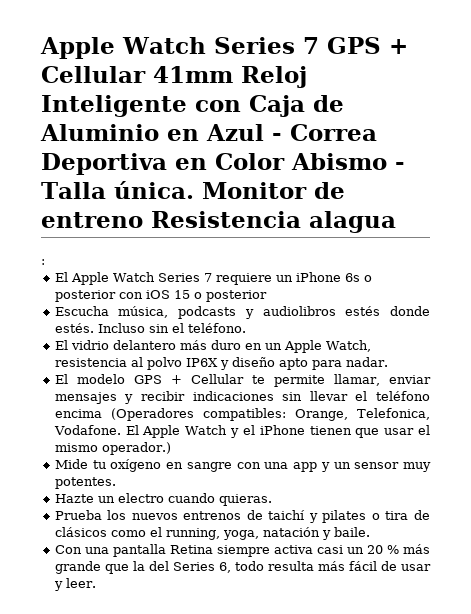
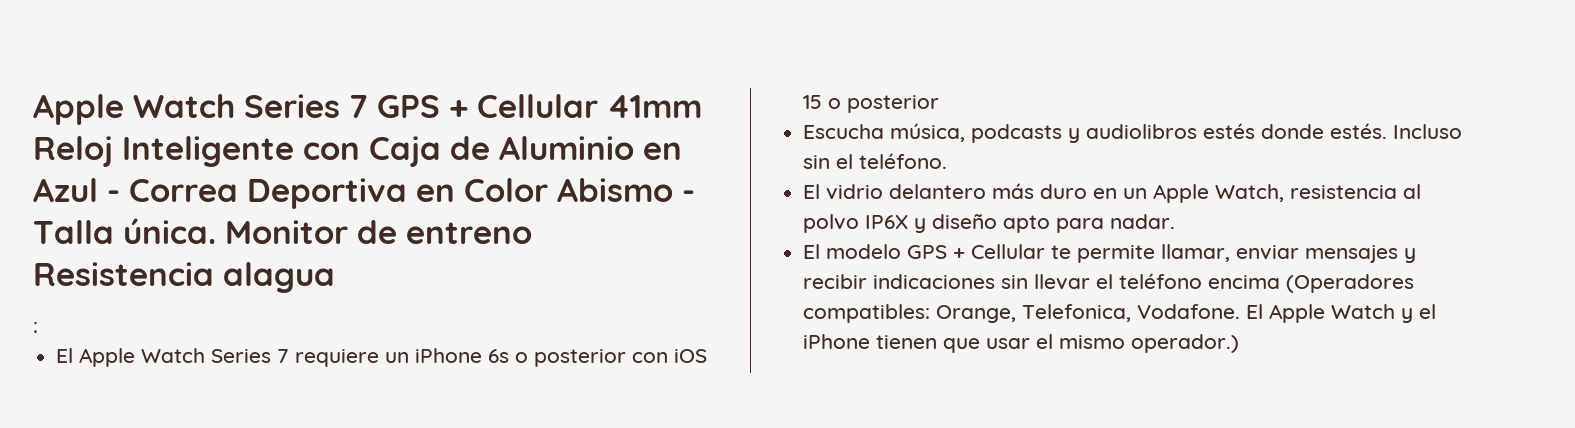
[54,459,431,472] [54,477,116,489] [54,493,272,506] [54,510,430,523] [54,527,370,540] [54,544,430,557] [54,561,431,574] [53,578,96,591] // Mide tu oxígeno en sangre con una app y un sensor muy potentes. // Hazte un electro cuando quieras. // Prueba los nuevos entrenos de taichí y pilates o tira de clásicos como el running, yoga, natación y baile. // Con una pantalla Retina siempre activa casi un 20 % más grande que la del Series 6, todo resulta más fácil de usar y leer. -> (1240, 343) none

